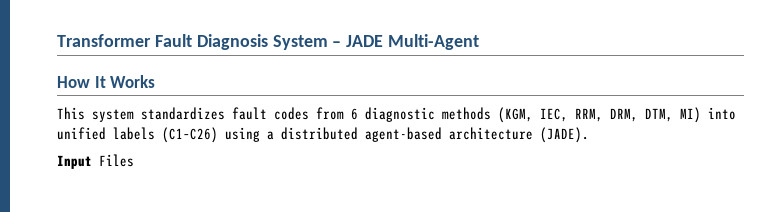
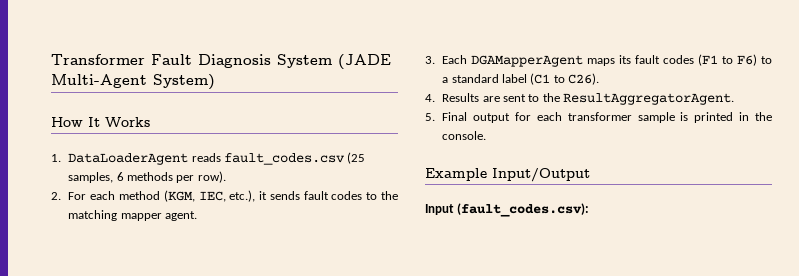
[332,35,384,47] – JADE -> [338,54,391,69] (JADE
(480, 42) none -> [153,74,215,90] System)
[57,107,736,123] [57,127,589,143] This system standardizes fault codes from 6 diagnostic methods (KGM, IEC, RRM, DRM, DTM, MI) into unified labels (C1–C26) using a distributed agent-based architecture (JADE). -> [51,152,366,165] [68,171,226,183] [51,190,398,202] [68,210,198,221] [425,54,772,67] [442,73,600,85] [425,93,735,105] [425,112,772,123] [442,131,487,140] [425,168,590,182] 1. DataLoaderAgent reads fault_codes.csv (25 samples, 6 methods per row). // 2. For each method (KGM, IEC, etc.), it sends fault codes to the matching mapper agent. // 3. Each DGAMapperAgent maps its fault codes (F1 to F6) to a standard label (C1 to C26). // 4. Results are sent to the ResultAggregatorAgent. // 5. Final output for each transformer sample is printed in the console. // Example Input/Output
[99,154,134,167] Files -> [457,203,590,217] (fault_codes.csv):

